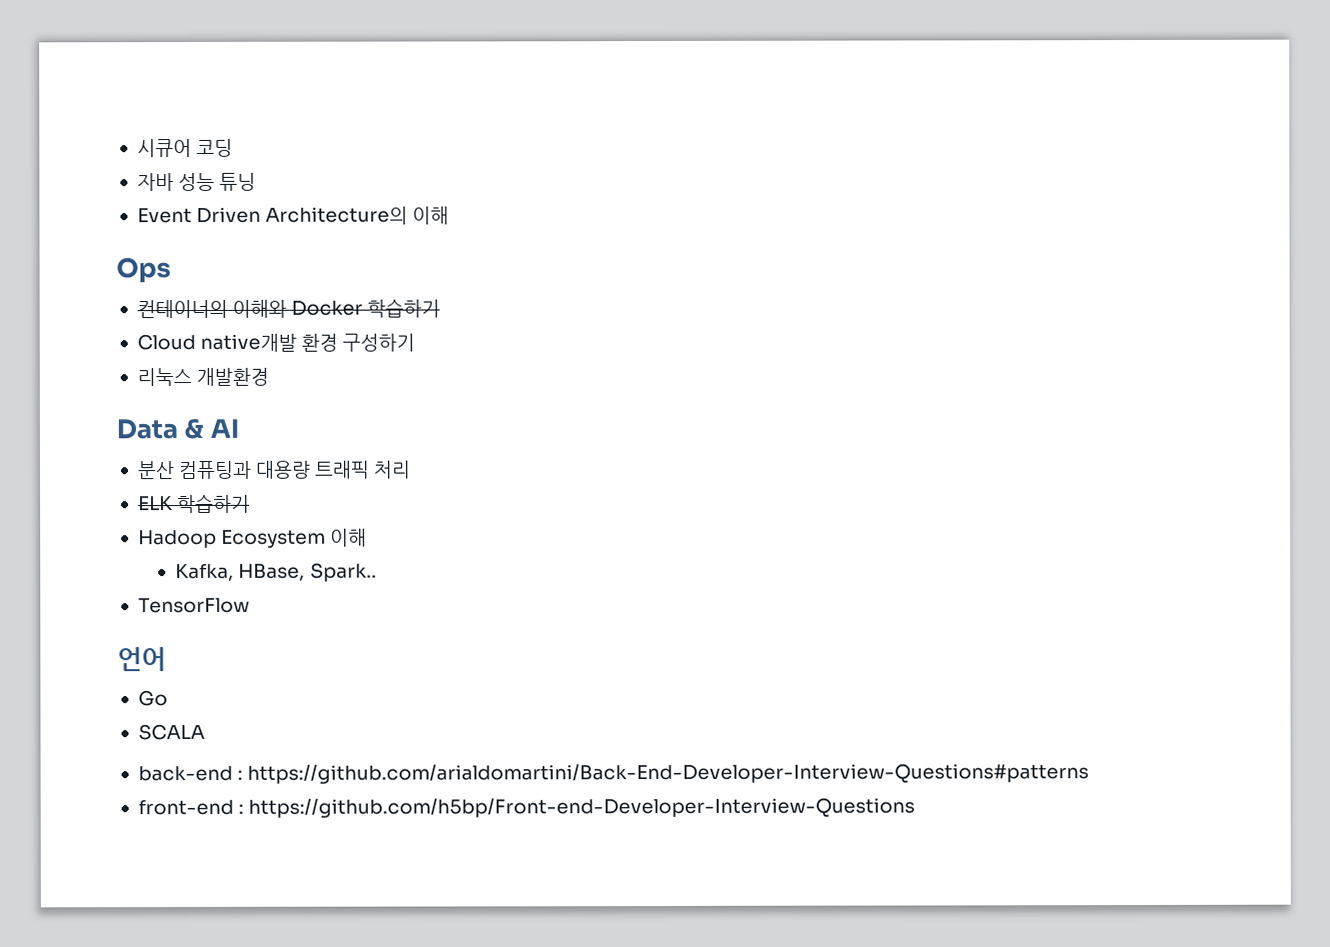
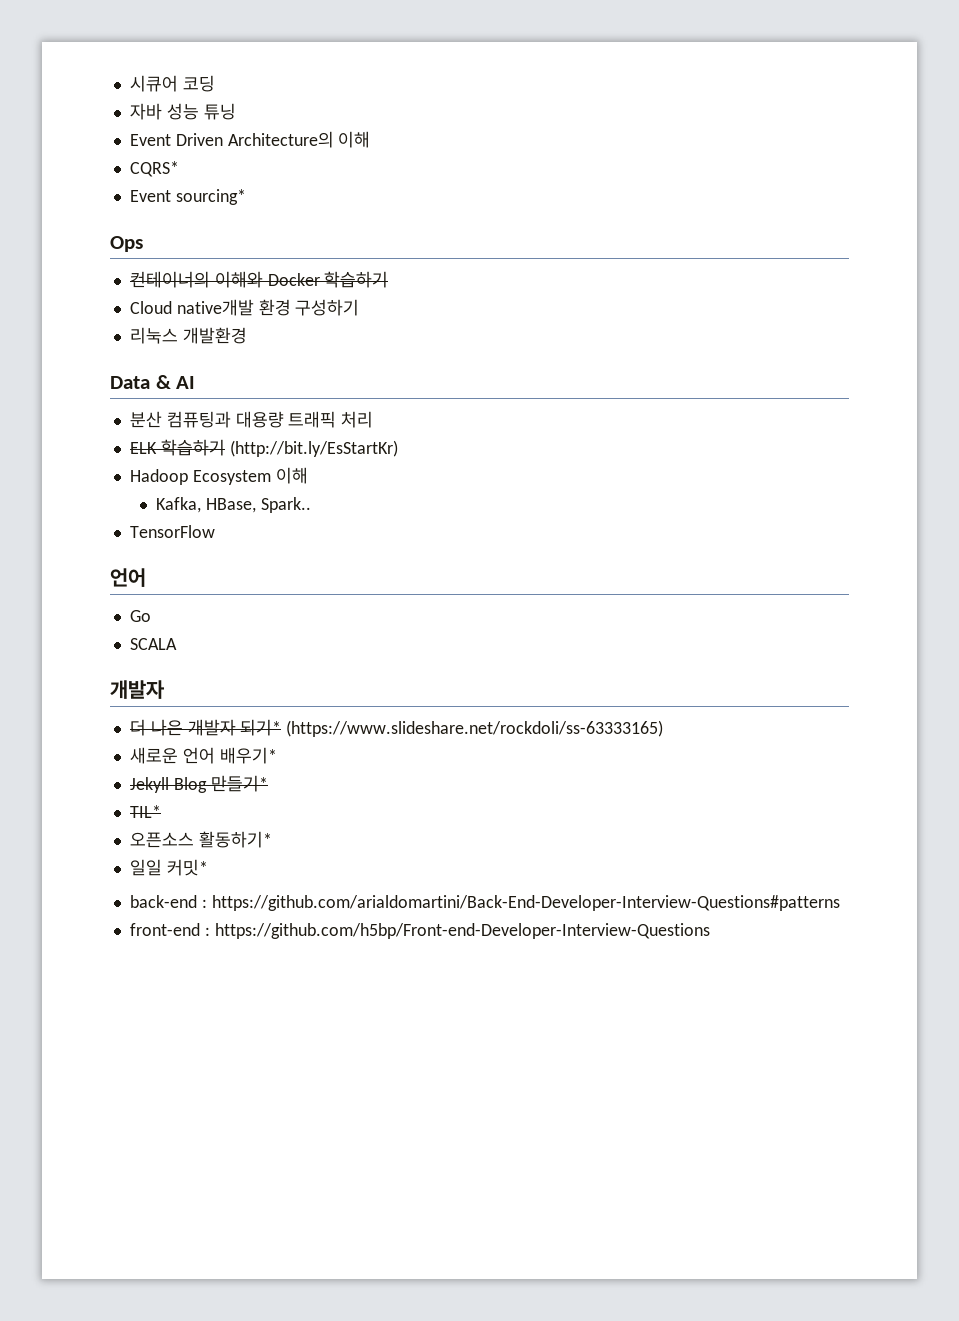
(450, 215) none -> [129,161,179,177] [129,189,246,205] // CQRS* // Event sourcing*
(251, 503) none -> [229,440,398,457] (http://bit.ly/EsStartKr)
(205, 732) none -> [110,680,165,699] [129,719,664,737] [129,747,277,764] [129,775,268,793] [129,805,161,818] [129,831,272,848] [129,859,208,876] // 개발자 // 더 나은 개발자 되기* (https://www.slideshare.net/rockdoli/ss-63333165) // 새로운 언어 배우기* // Jekyll Blog 만들기* // TIL* // 오픈소스 활동하기* // 일일 커밋*

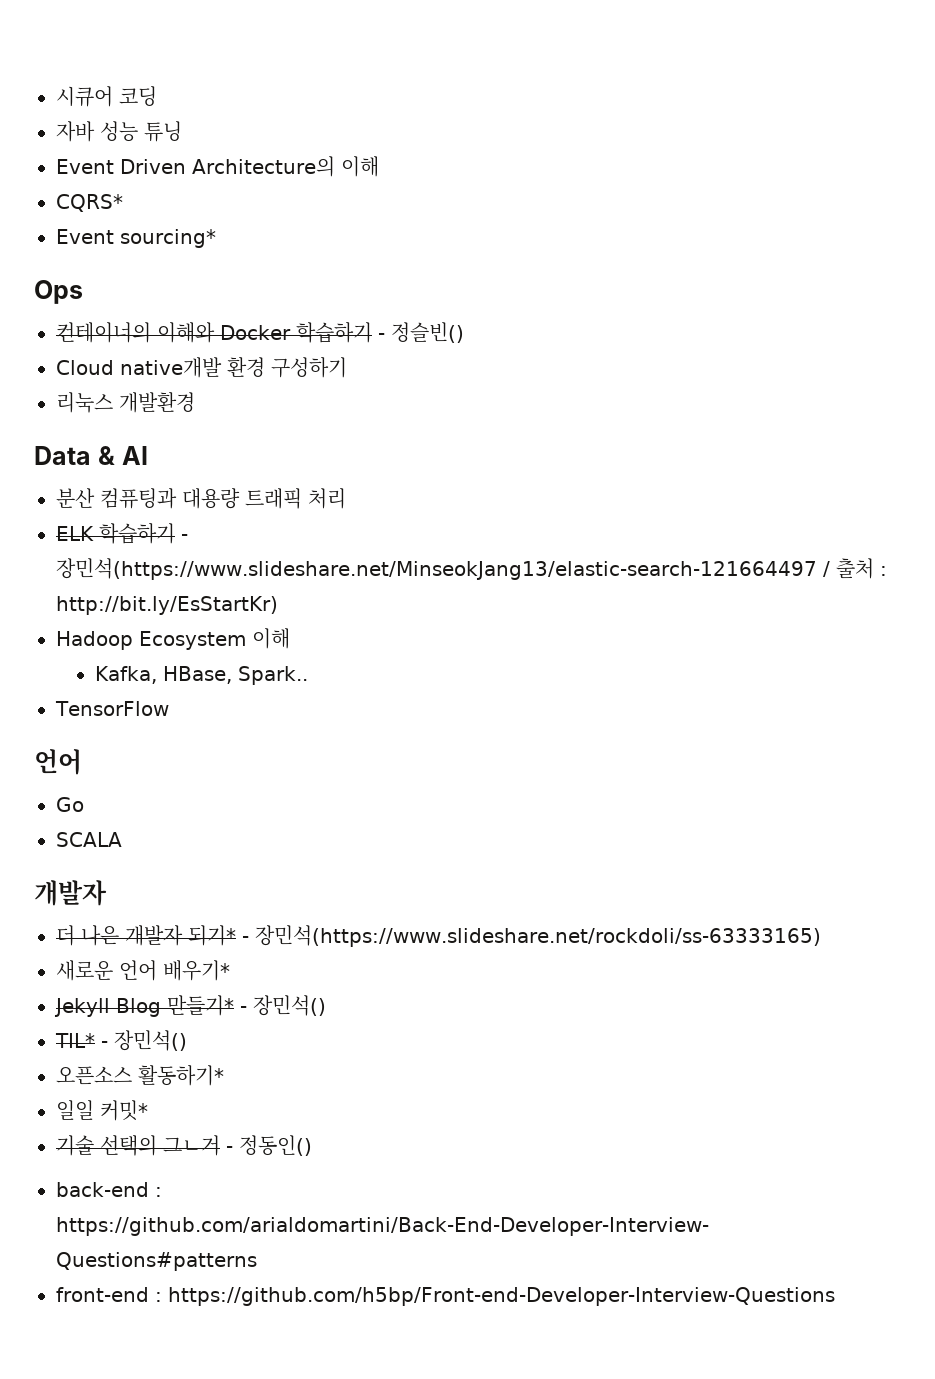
(389, 279) none -> [377,322,464,343] - 정슬빈()
[229,440,398,457] (http://bit.ly/EsStartKr) -> [181,534,188,541] [56,558,887,580] [56,596,278,615] - 장민석(https://www.slideshare.net/MinseokJang13/elastic-search-121664497 / 출처 : http://bit.ly/EsStartKr)
[286,720,664,737] (https://www.slideshare.net/rockdoli/ss-63333165) -> [242,925,821,947] - 장민석(https://www.slideshare.net/rockdoli/ss-63333165)
(268, 783) none -> [239,995,326,1016] - 장민석()
(161, 811) none -> [101,1030,187,1051] - 장민석()
(208, 867) none -> [56,1135,312,1156] // 기술 선택의 그ㄴ거 - 정동인()

